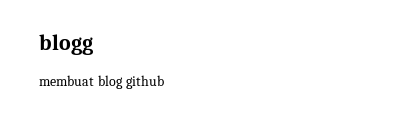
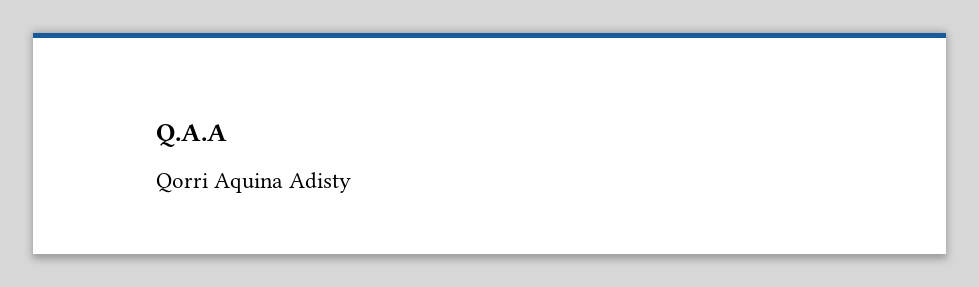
[39,34,93,55] [39,75,164,89] blogg // membuat blog github -> [156,124,227,147] [156,172,352,193] Q.A.A // Qorri Aquina Adisty

